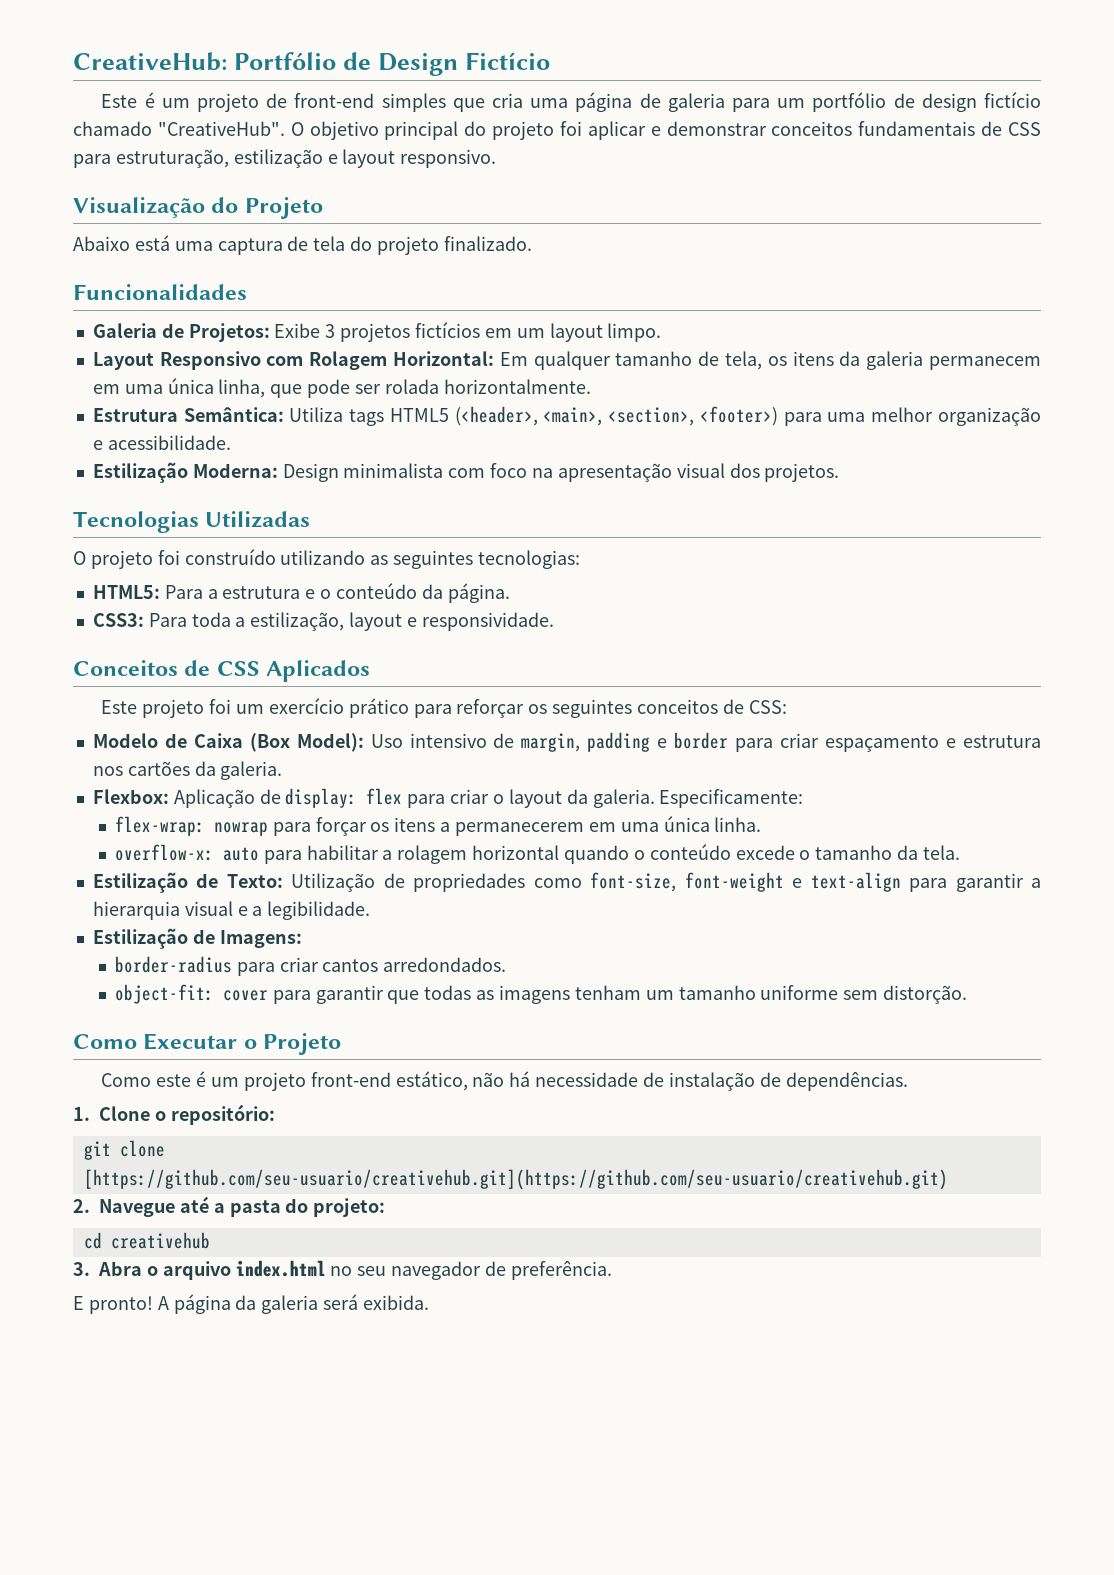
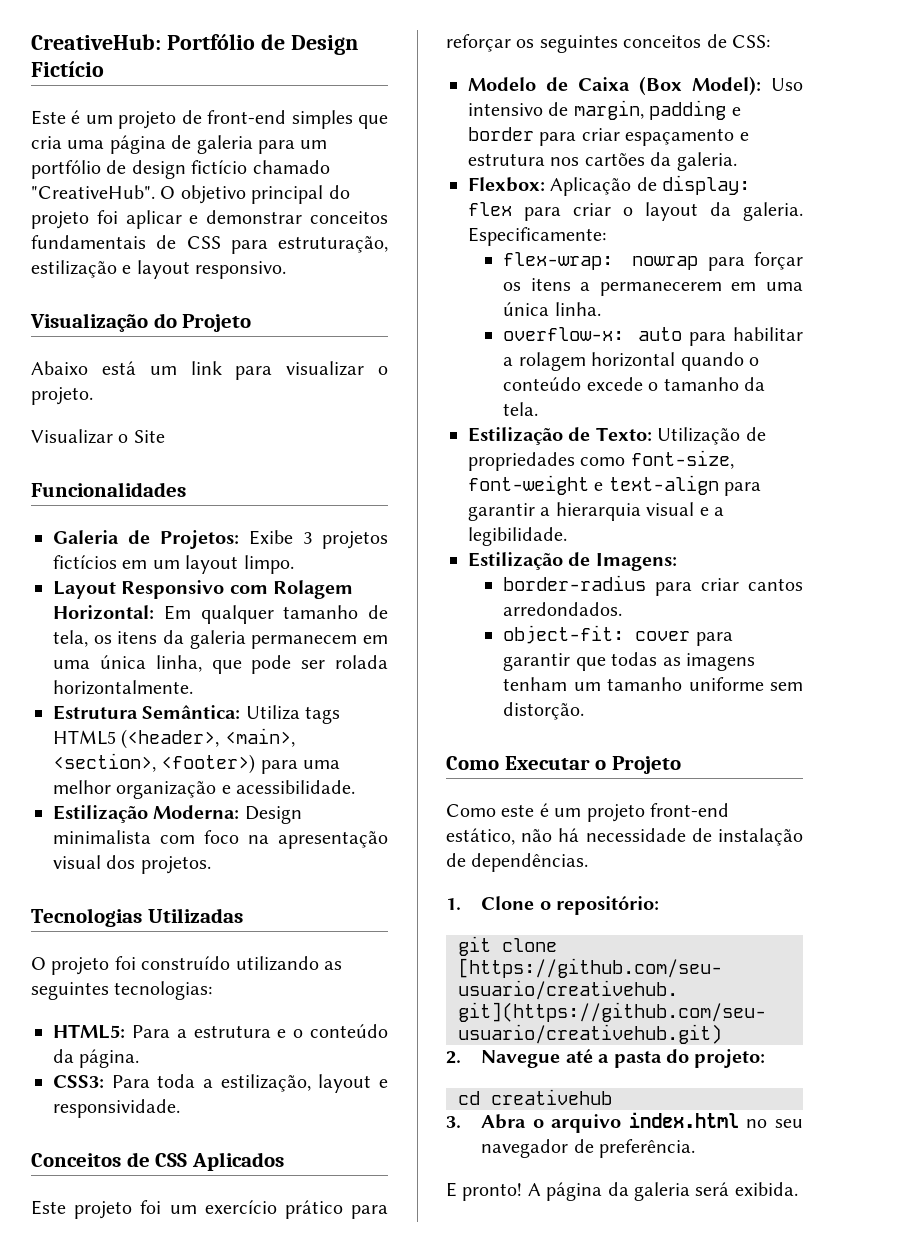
[174,236,532,255] uma captura de tela do projeto finalizado. -> [149,361,389,380] [31,387,93,405] [31,429,165,444] um link para visualizar o projeto. // Visualizar o Site

